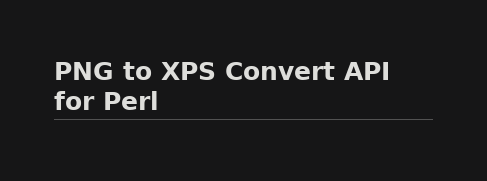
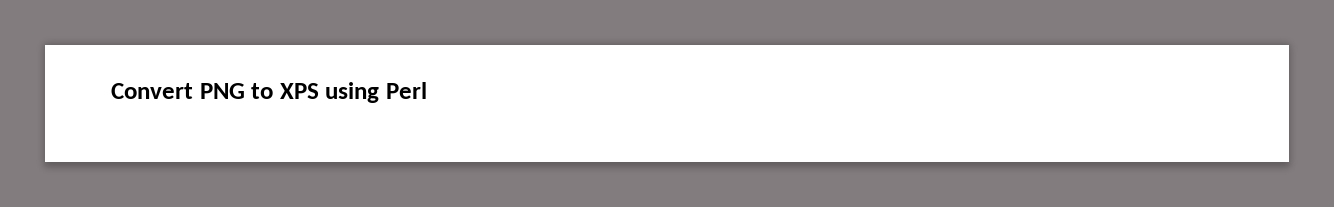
(54, 71) none -> [111,83,193,99] Convert
[225,62,390,80] [54,91,95,110] Convert API for -> [325,82,380,103] using

